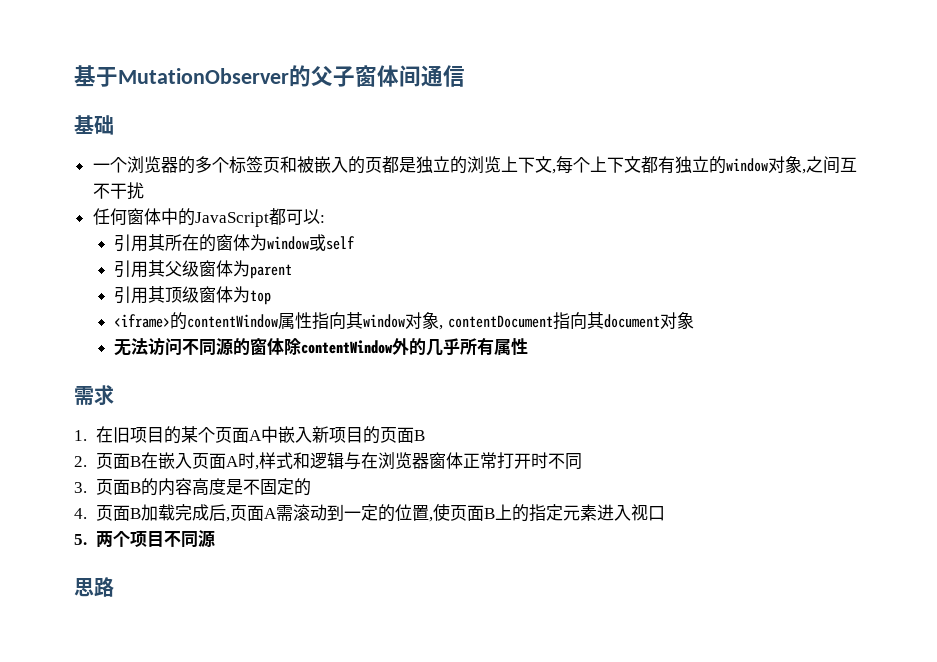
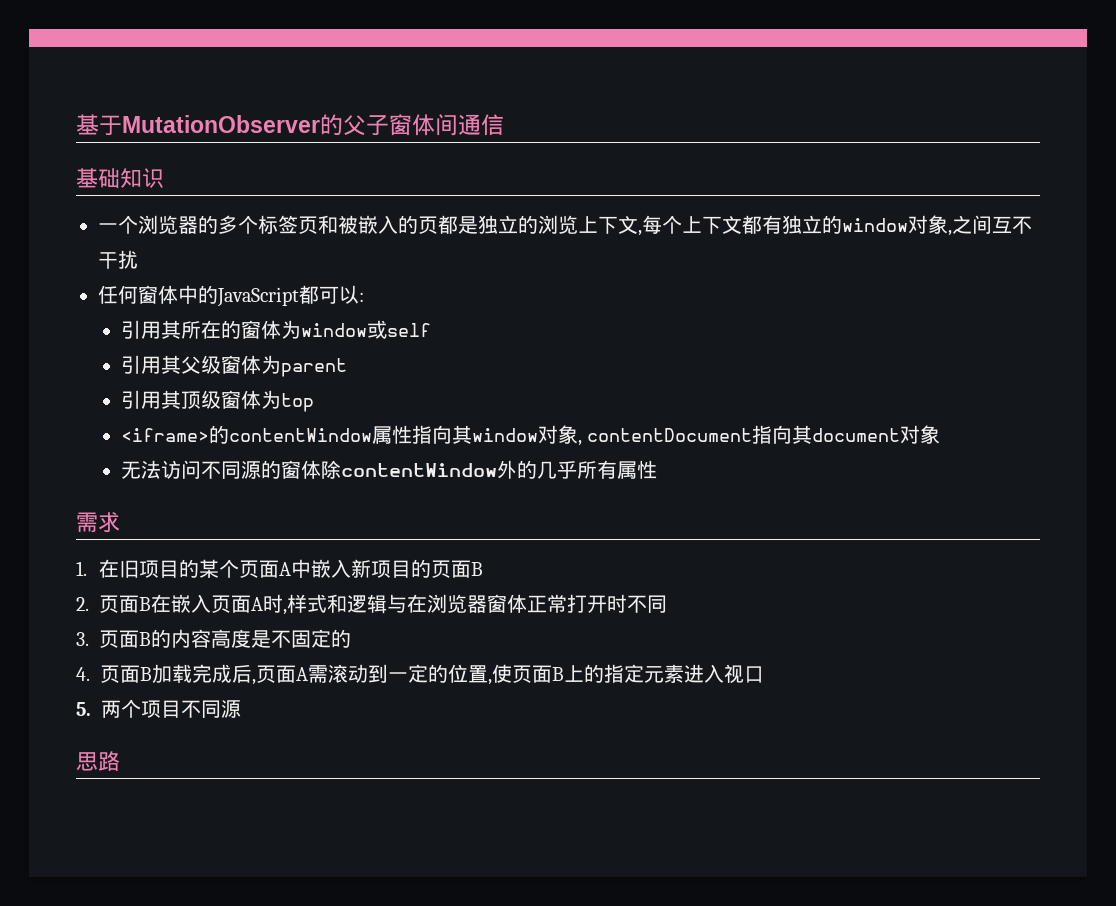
(114, 125) none -> [120,168,164,188] 知识

